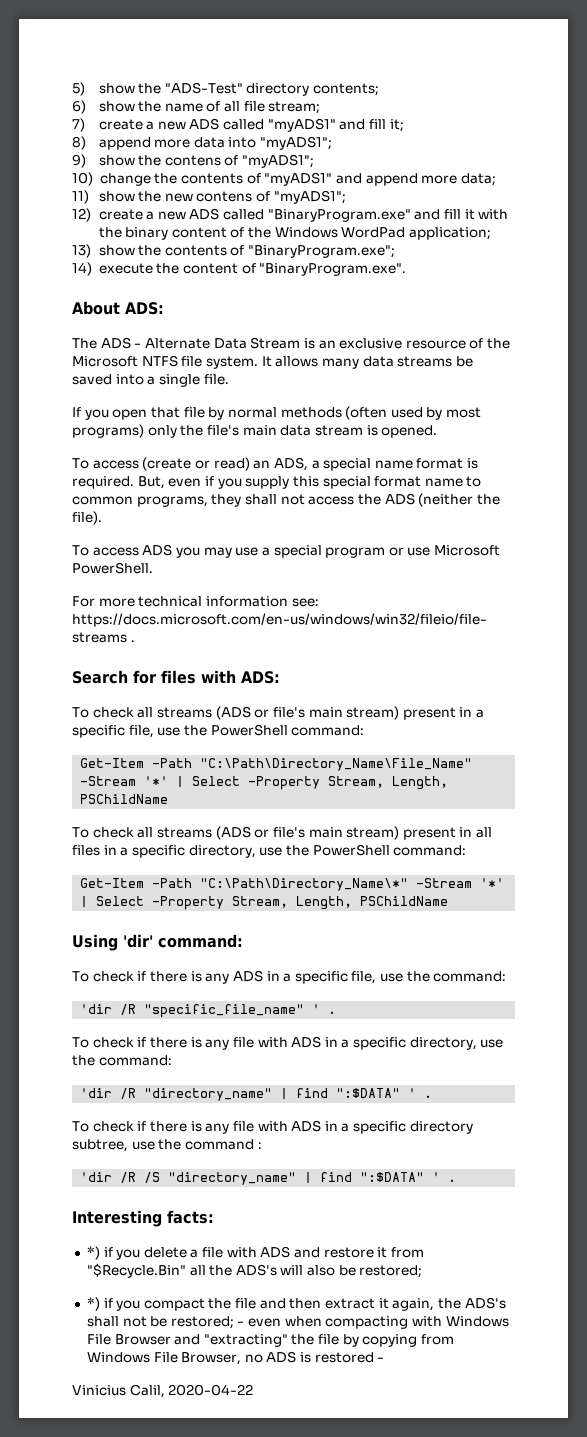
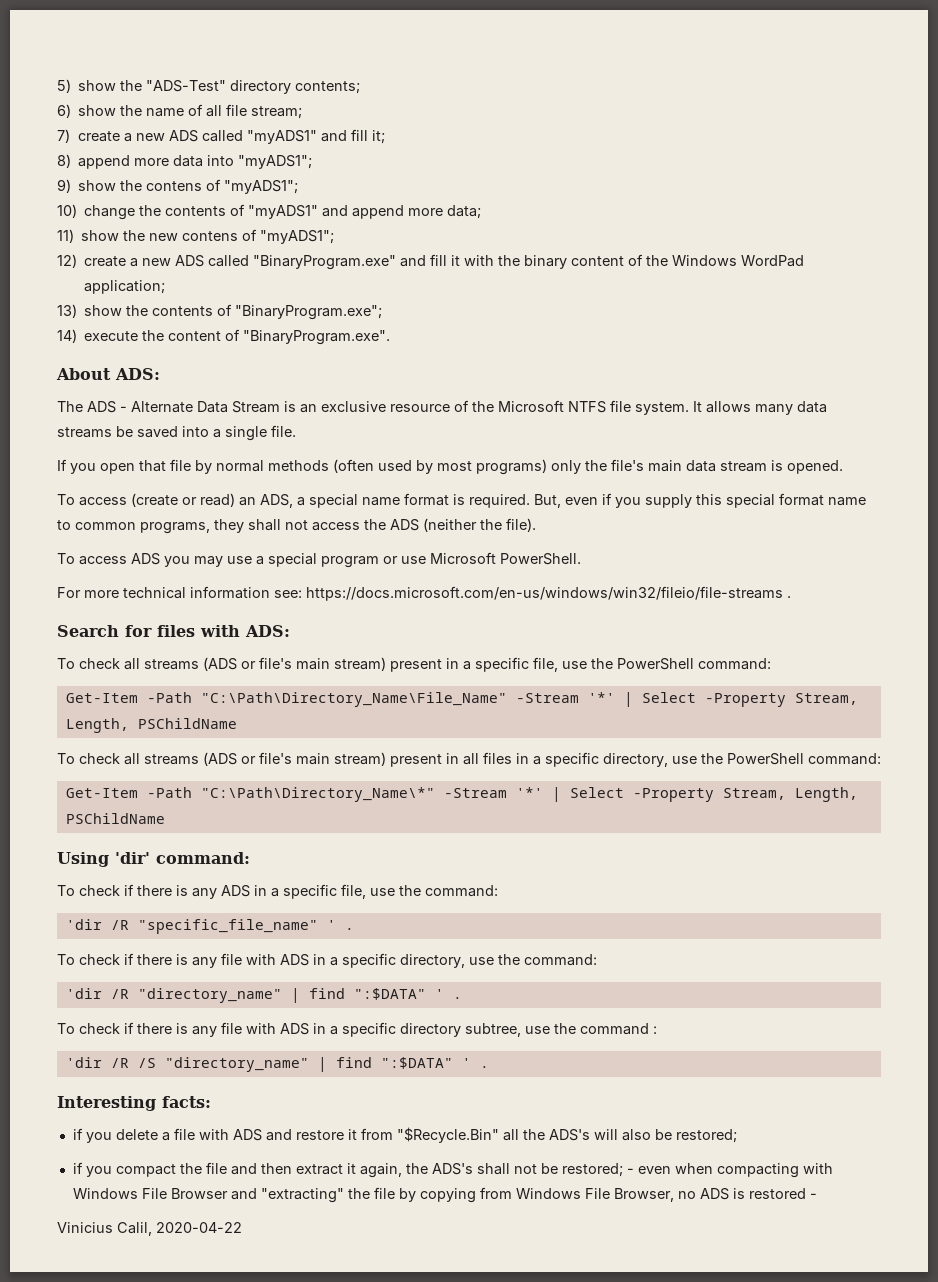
[86,1246,100,1260] *) -> (211, 1102) none
[86,1297,100,1311] *) -> (737, 1136) none

